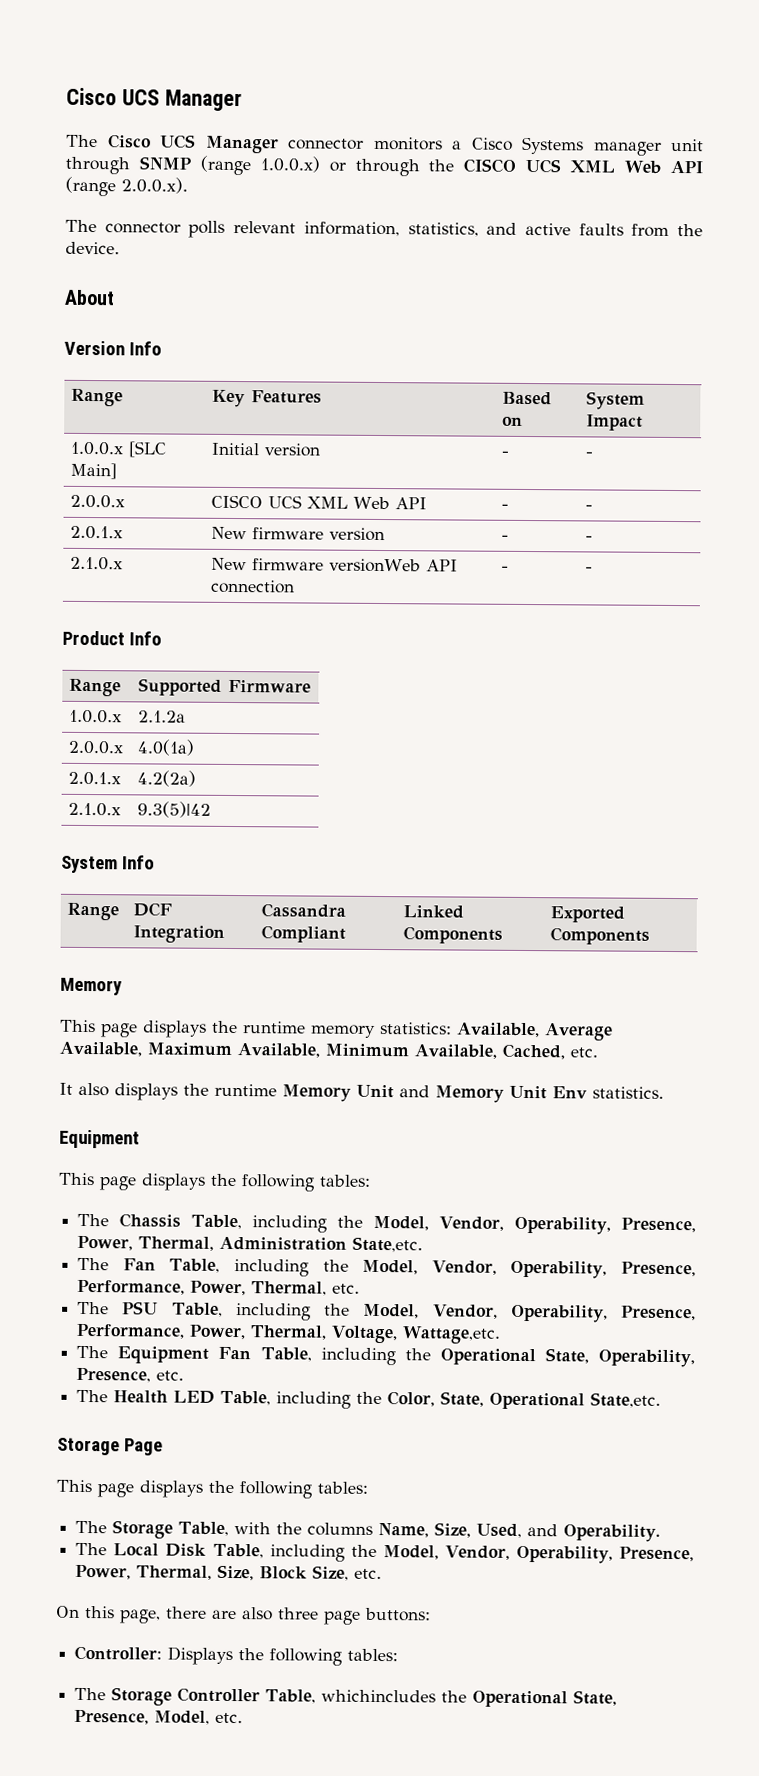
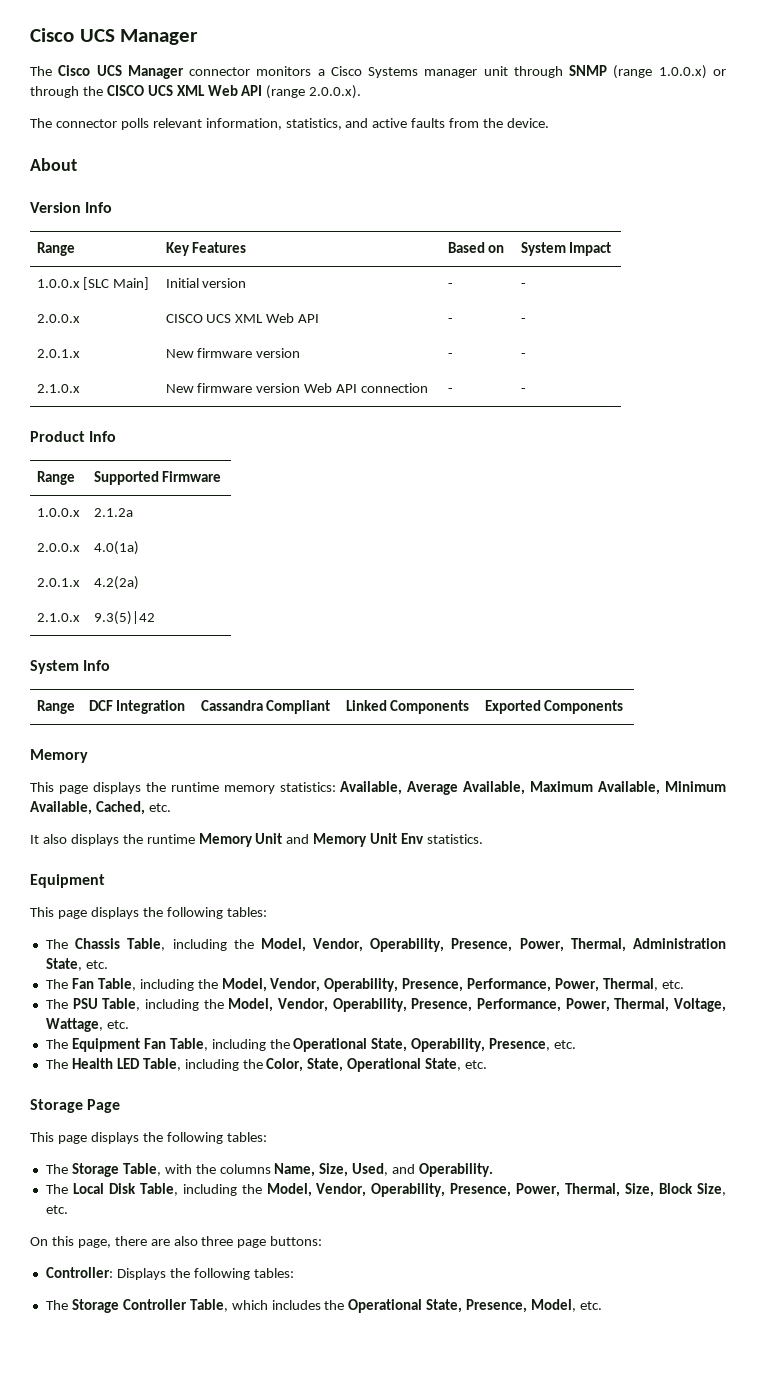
[329,558,422,573] versionWeb -> [256,383,333,393] version Web
[352,1236,424,1253] State,etc. -> [45,958,108,971] State, etc.
[402,1326,502,1344] Wattage,etc. -> [45,1018,129,1032] Wattage, etc.
[590,1392,662,1408] State,etc. -> [425,1058,488,1071] State, etc.
[321,1689,437,1703] whichincludes -> [231,1300,321,1310] which includes

